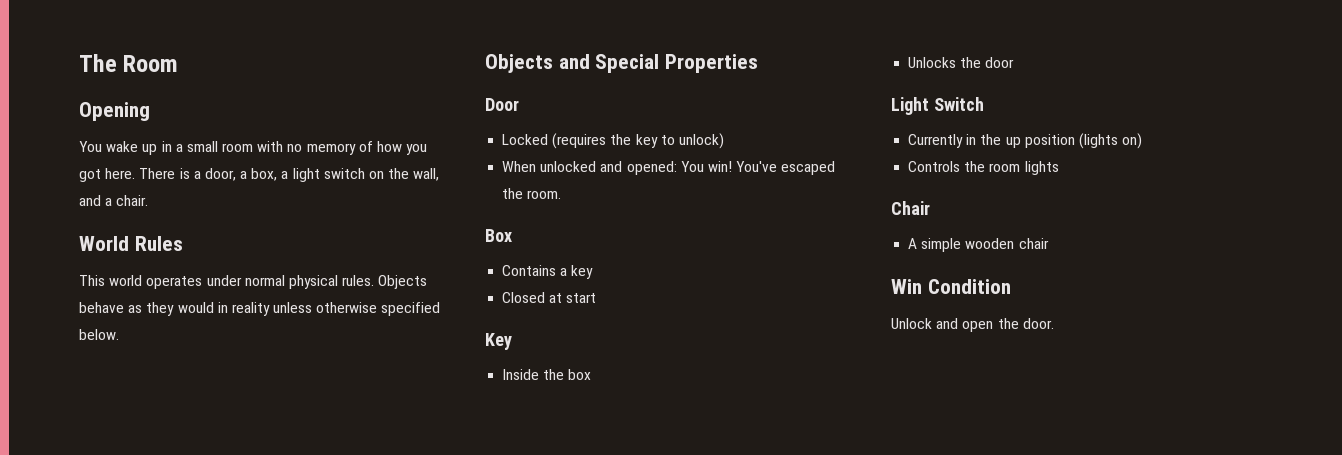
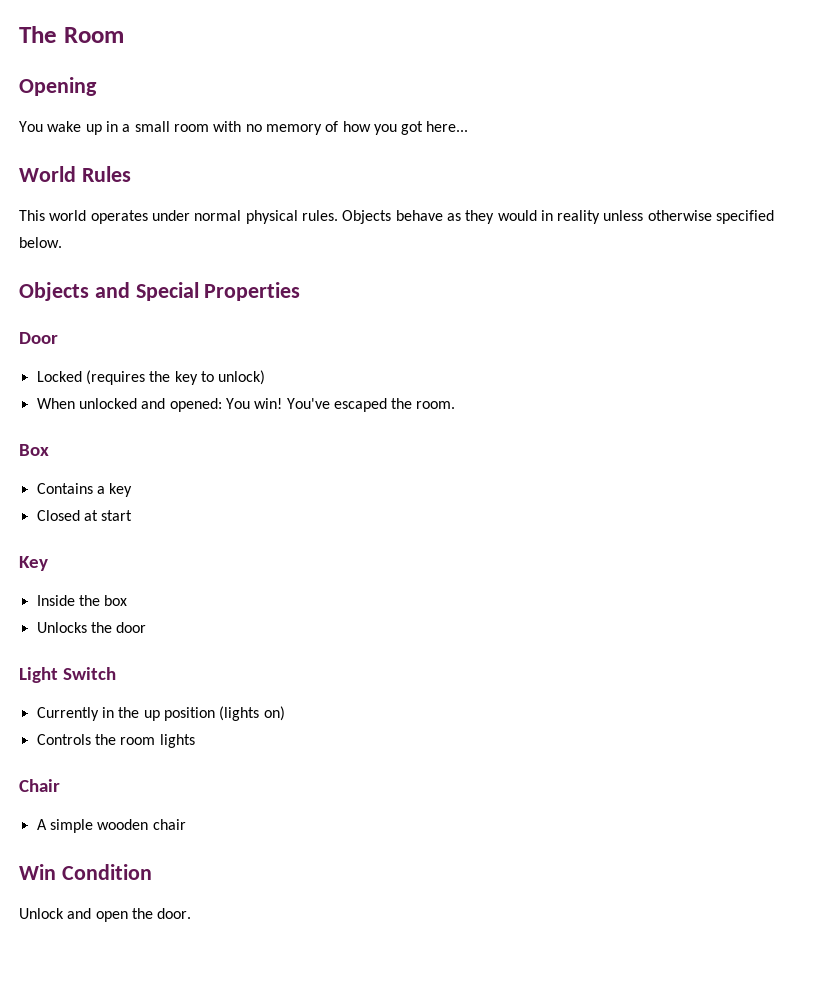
[105,168,440,182] [79,195,149,206] here. There is a door, a box, a light switch on the wall, and a chair. -> [426,121,469,132] here...

